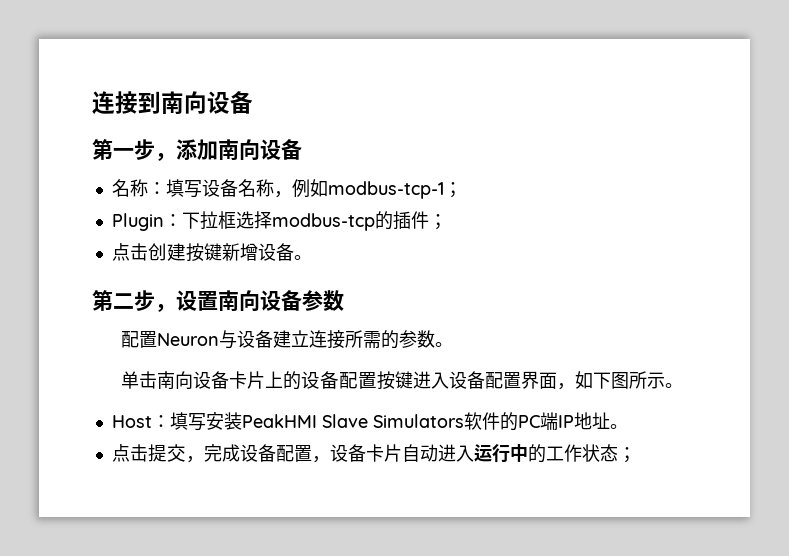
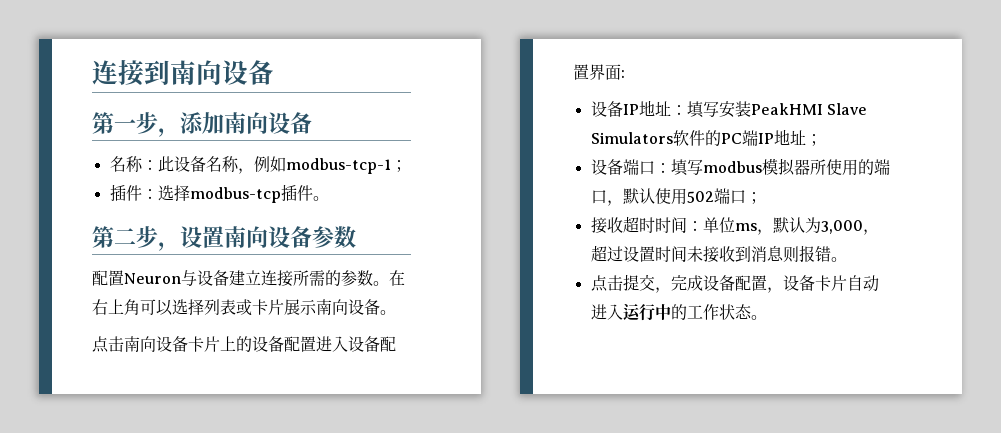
[165,179,202,198] 填写 -> [157,156,174,172] 此
[111,211,447,231] [111,243,294,262] Plugin：下拉框选择modbus-tcp的插件； // 点击创建按键新增设备 -> [109,184,313,203] 插件：选择modbus-tcp插件
[121,371,140,389] // 单 -> [389,270,405,286] [92,299,396,316] [92,336,109,353] 在右上角可以选择列表或卡片展示南向设备。 // 点
[377,371,414,390] 按键 -> (316, 344) none
[557,371,684,390] [111,415,152,428] ，如下图所示。 // Host -> [621,70,625,78] [590,100,671,117] : // 设备IP地址
(610, 420) none -> [805,134,822,146] [590,158,890,176] [590,188,762,206] [590,216,879,235] [590,245,831,263] ； // 设备端口：填写modbus模拟器所使用的端口，默认使用502端口； // 接收超时时间：单位ms，默认为3,000，超过设置时间未接收到消息则报错
[617,447,636,463] ； -> [750,315,767,320] 。

